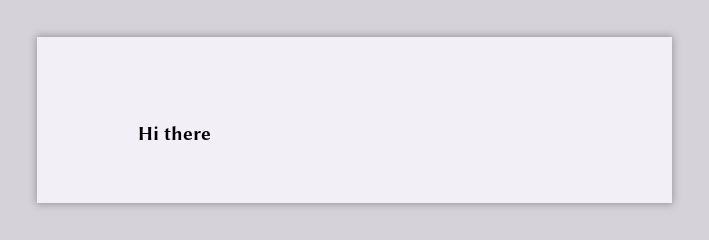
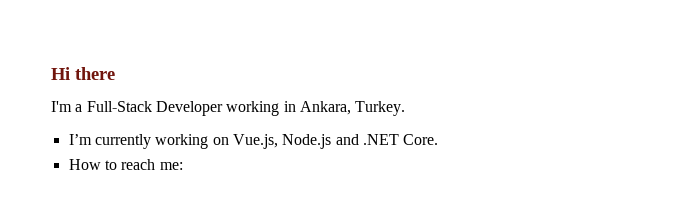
(212, 133) none -> [51,101,406,116] [68,134,439,149] [68,159,183,170] // I'm a Full-Stack Developer working in Ankara, Turkey. // I’m currently working on Vue.js, Node.js and .NET Core. // How to reach me:

